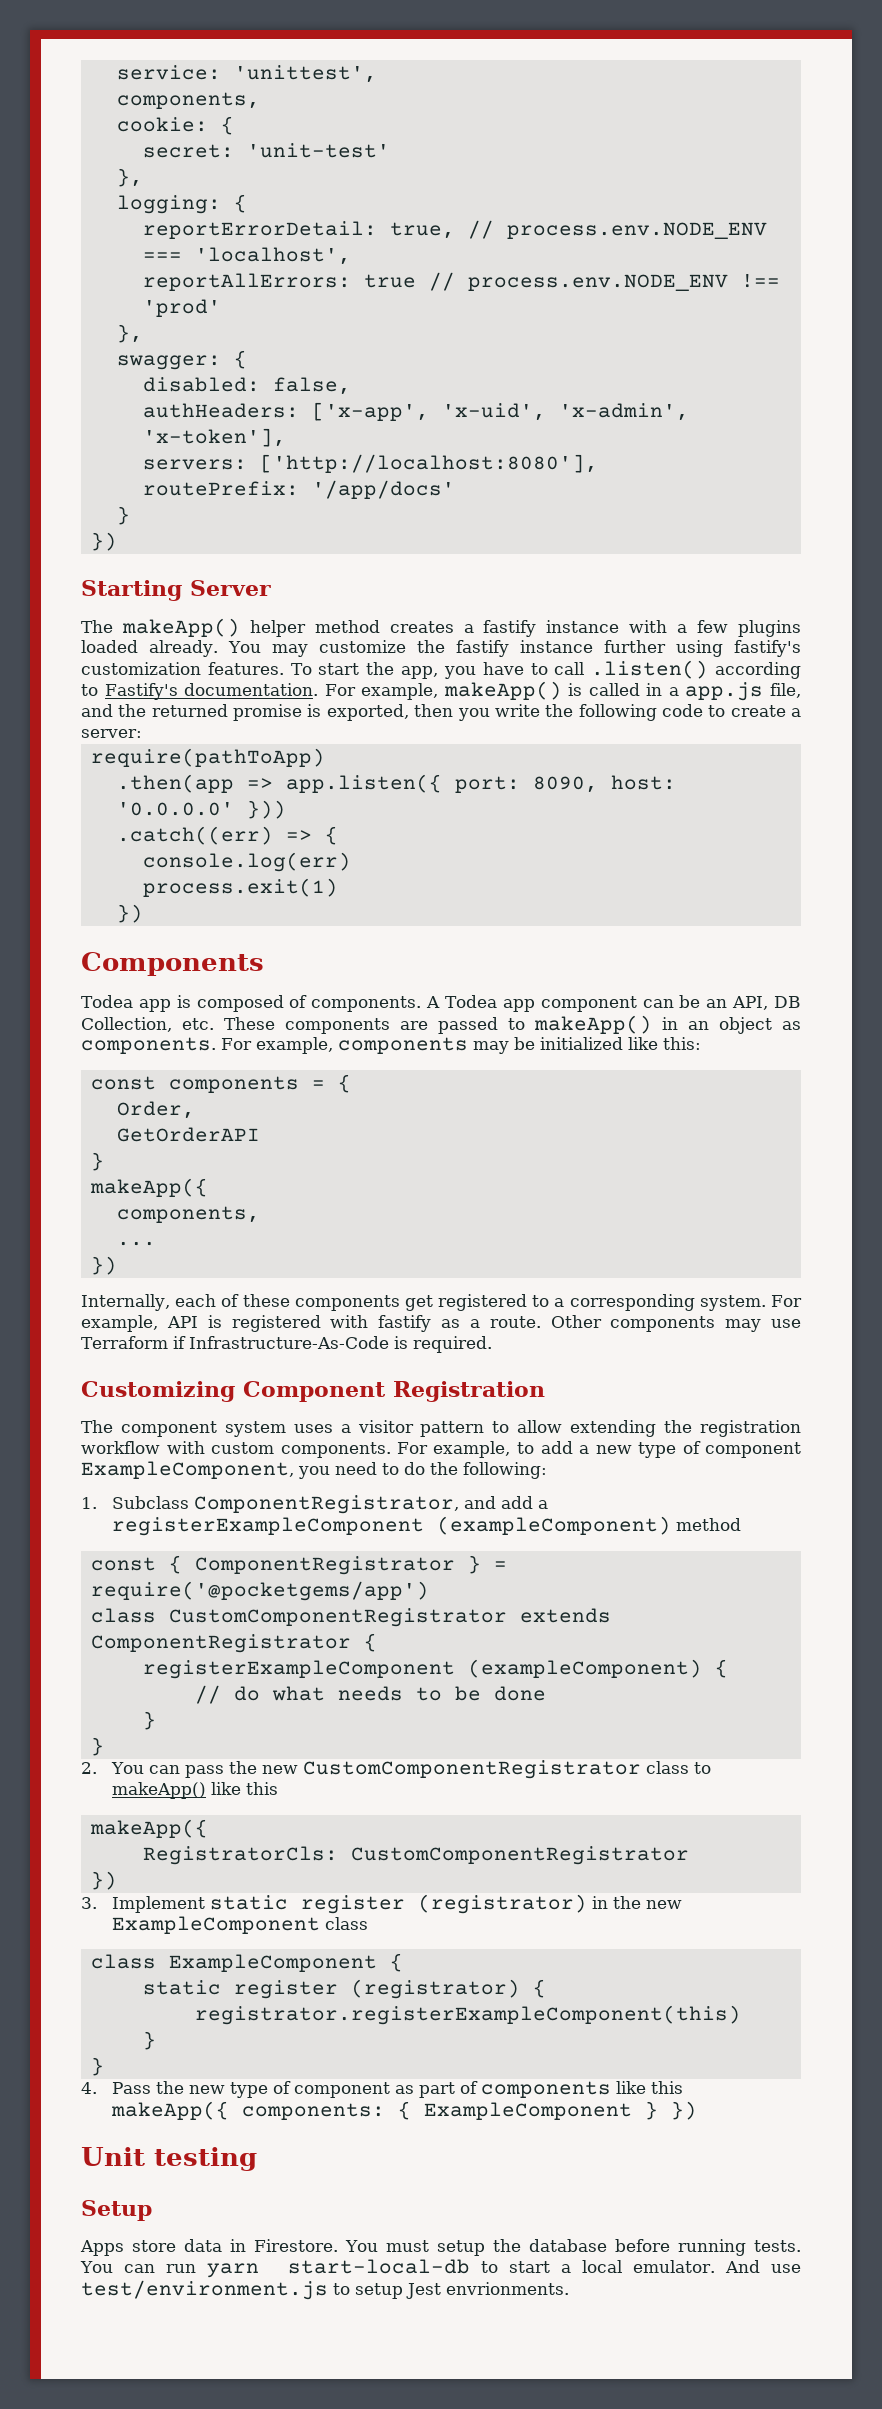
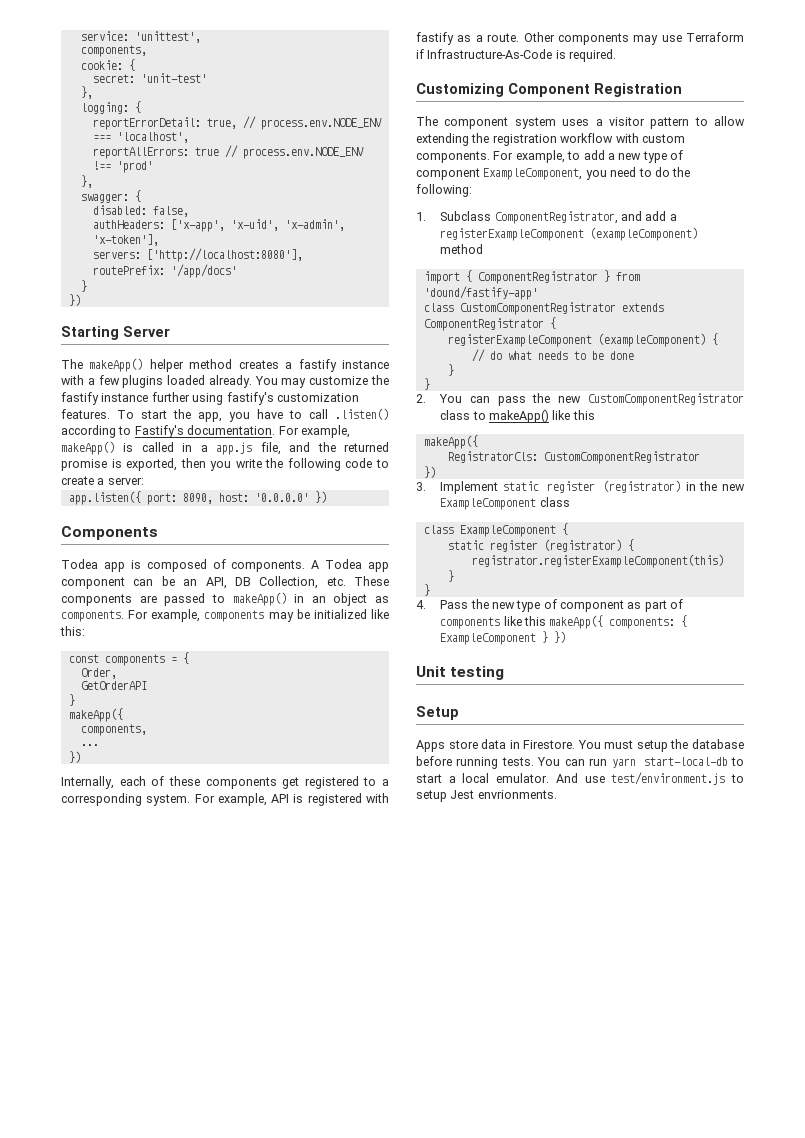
[90,748,325,767] [116,774,273,793] require(pathToApp) // .then(app => -> (144, 481) none
[246,800,286,819] [116,826,338,845] [142,852,351,872] [142,878,338,897] })) // .catch((err) => { // console.log(err) // process.exit(1) // -> (309, 497) none
[90,1557,156,1571] const -> [423,271,460,284] import
[493,1561,507,1570] [90,1581,429,1601] = require('@pocketgems/app') -> [615,272,640,281] [423,286,538,300] from 'dound/fastify-app'

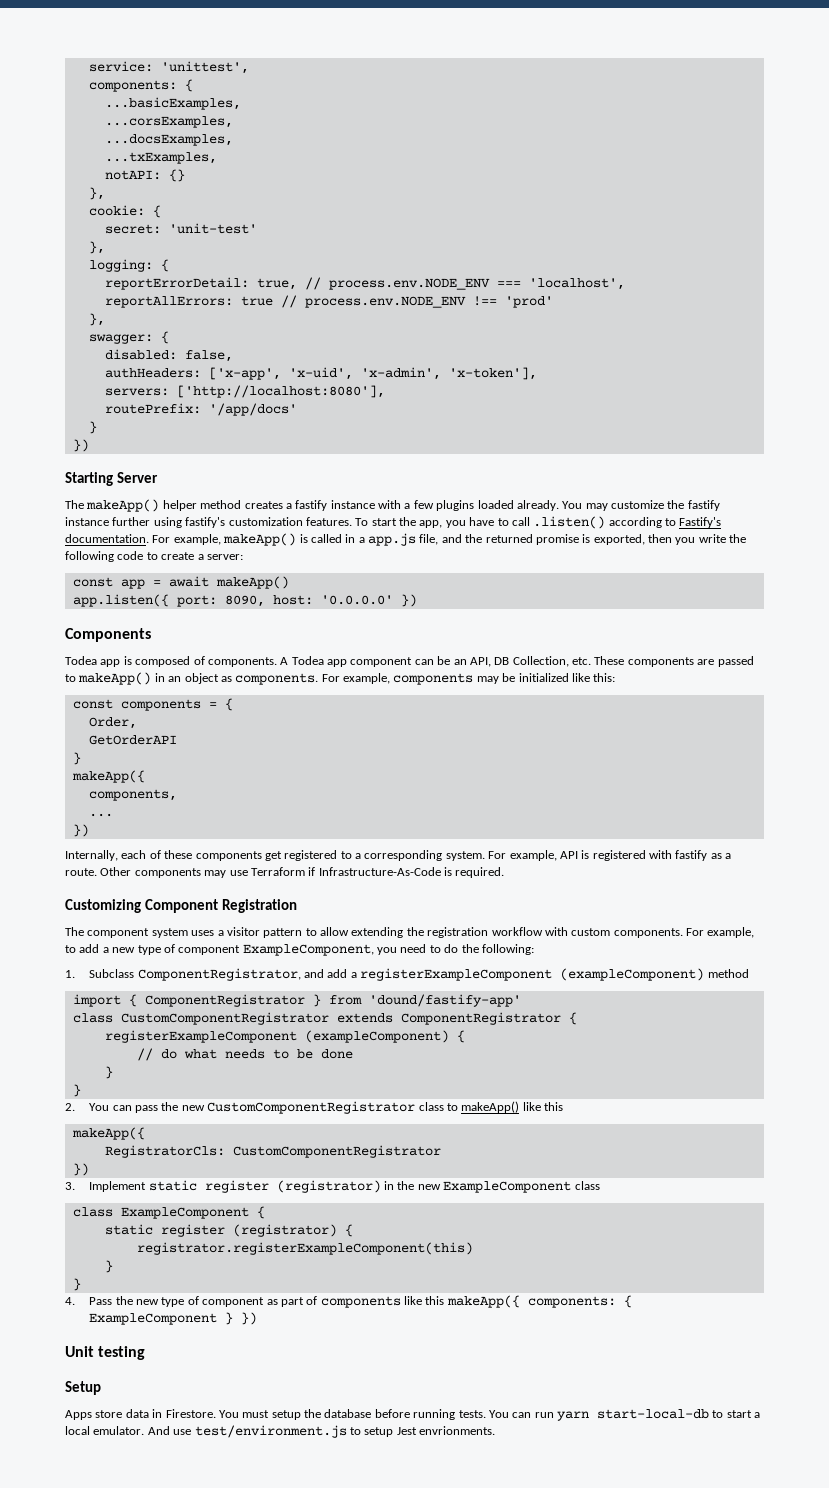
[80,45,147,57] components, -> [88,79,193,92] [104,97,241,110] [104,116,233,128] [104,134,233,146] [104,152,217,164] [104,169,185,182] [88,187,105,200] components: { // ...basicExamples, // ...corsExamples, // ...docsExamples, // ...txExamples, // notAPI: {} // },
(144, 481) none -> [72,576,289,589] // const app = await makeApp()

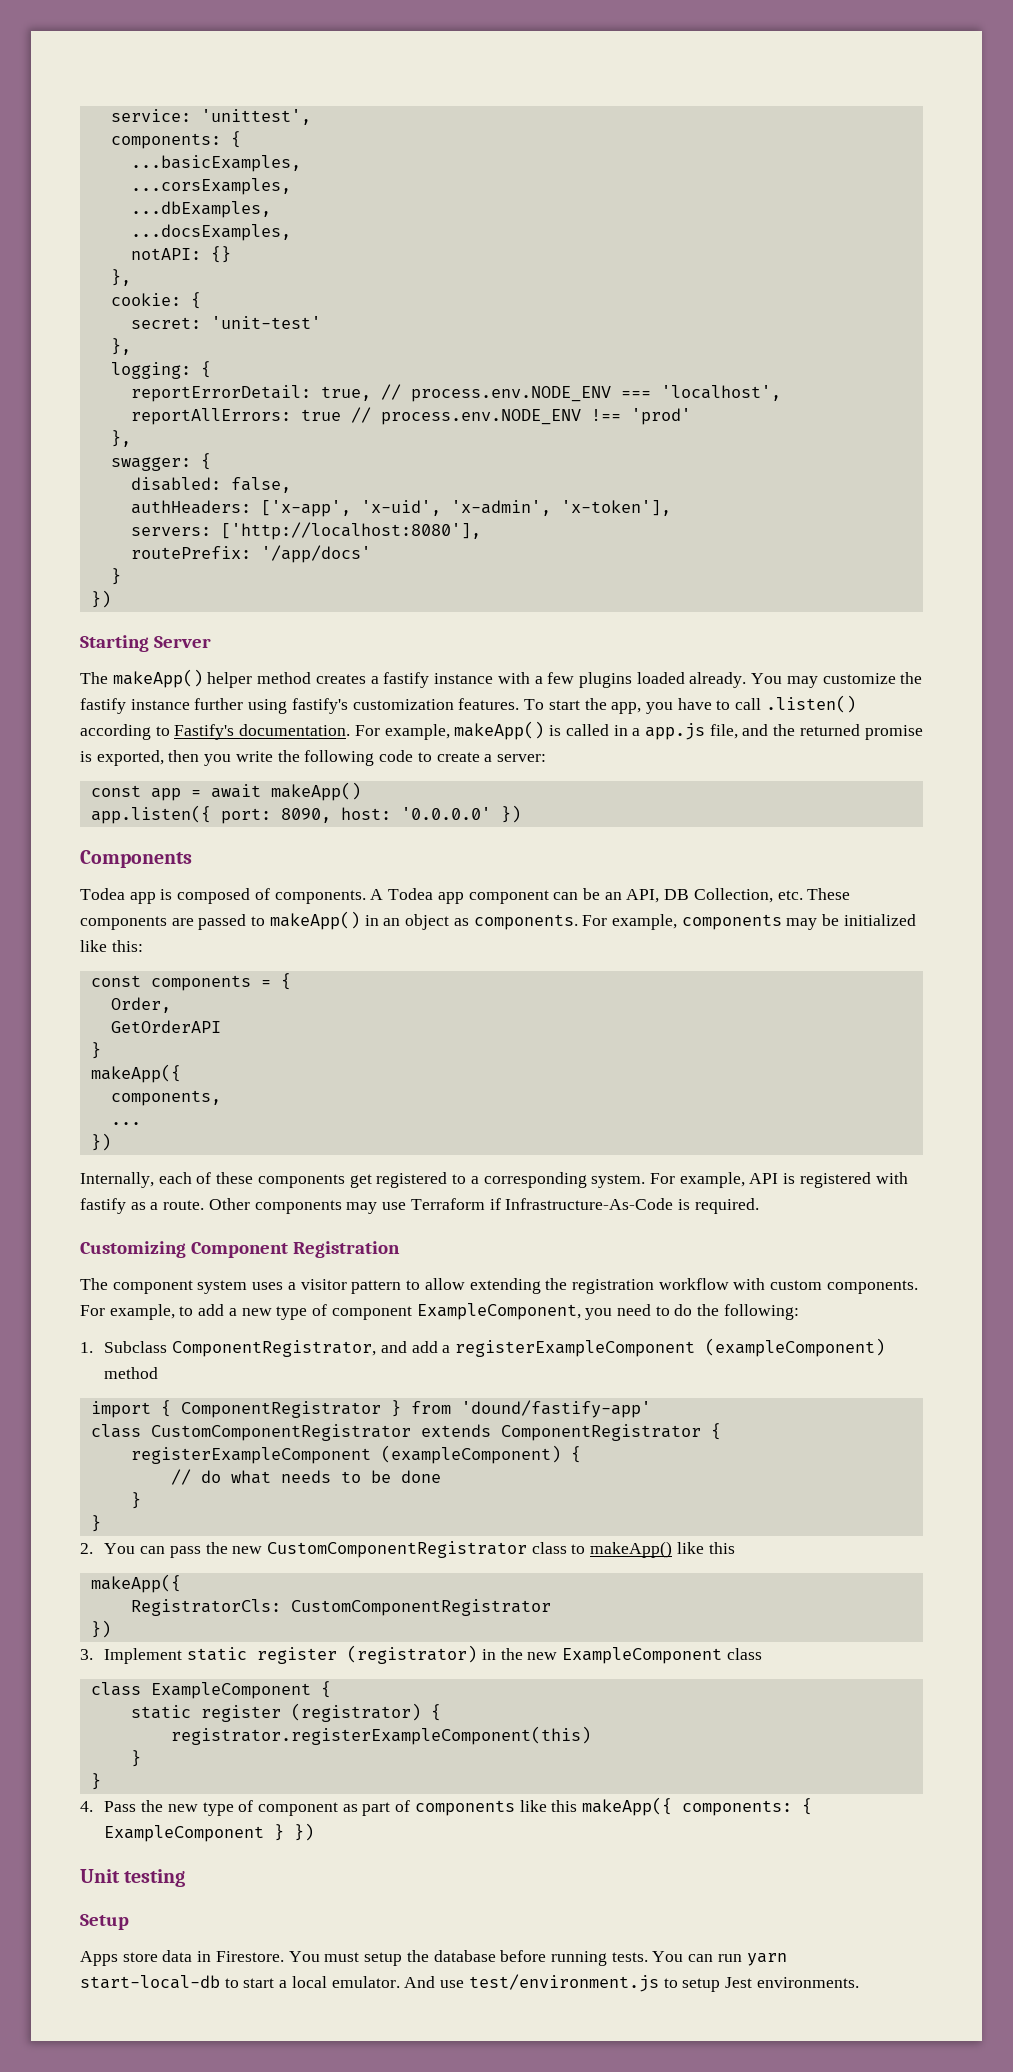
(233, 122) none -> [130,201,271,218] // ...dbExamples,
[104,152,217,164] // ...txExamples, -> (291, 232) none
[419,1426,495,1435] envrionments. -> [756,1977,859,1988] environments.

